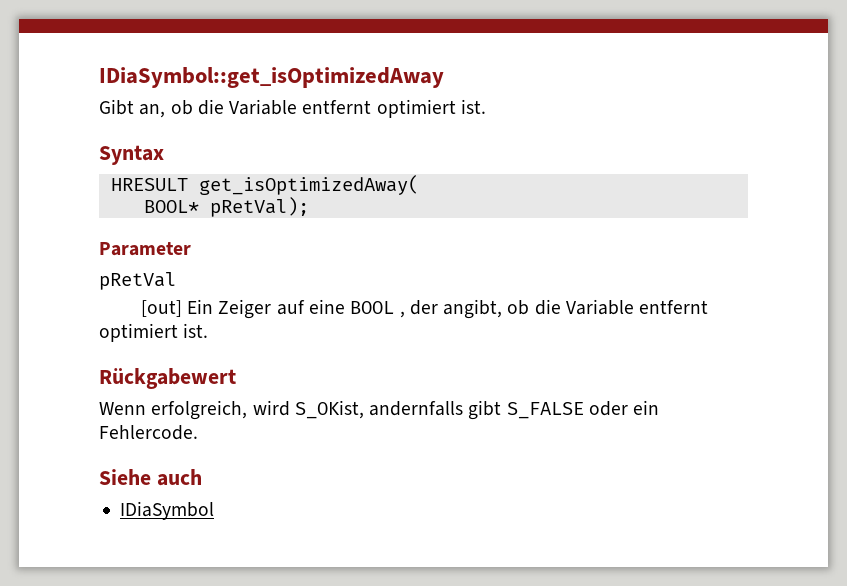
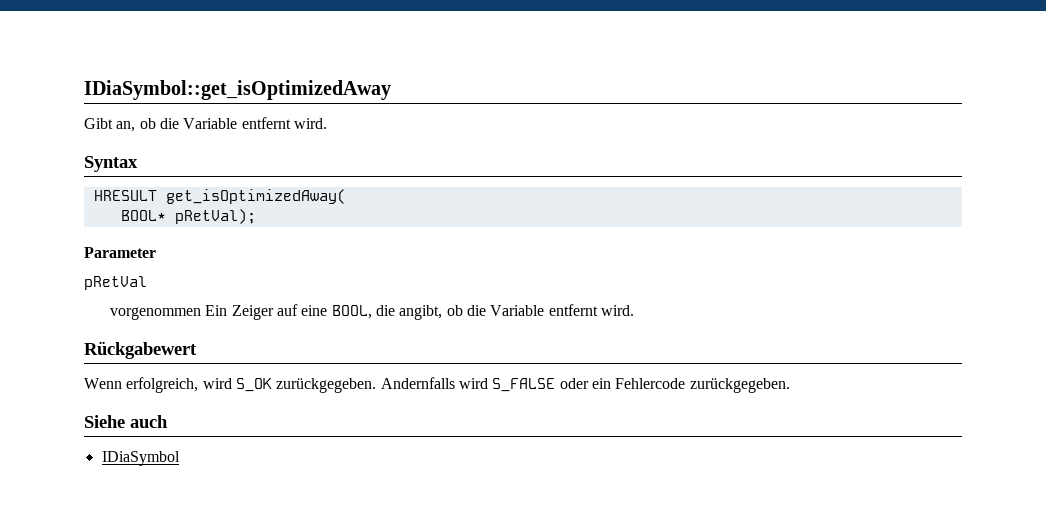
[376,99,486,118] optimiert ist. -> [293,118,327,129] wird.
[140,300,182,317] [out] -> [110,307,202,320] vorgenommen
[350,300,438,318] BOOL , der -> [331,305,396,319] BOOL, die
[99,323,209,342] optimiert ist. -> [600,305,634,316] wird.
[294,400,502,420] S_OKist, andernfalls gibt -> [235,377,488,393] S_OK zurückgegeben. Andernfalls wird
[99,425,198,440] Fehlercode. -> [615,378,790,393] Fehlercode zurückgegeben.

